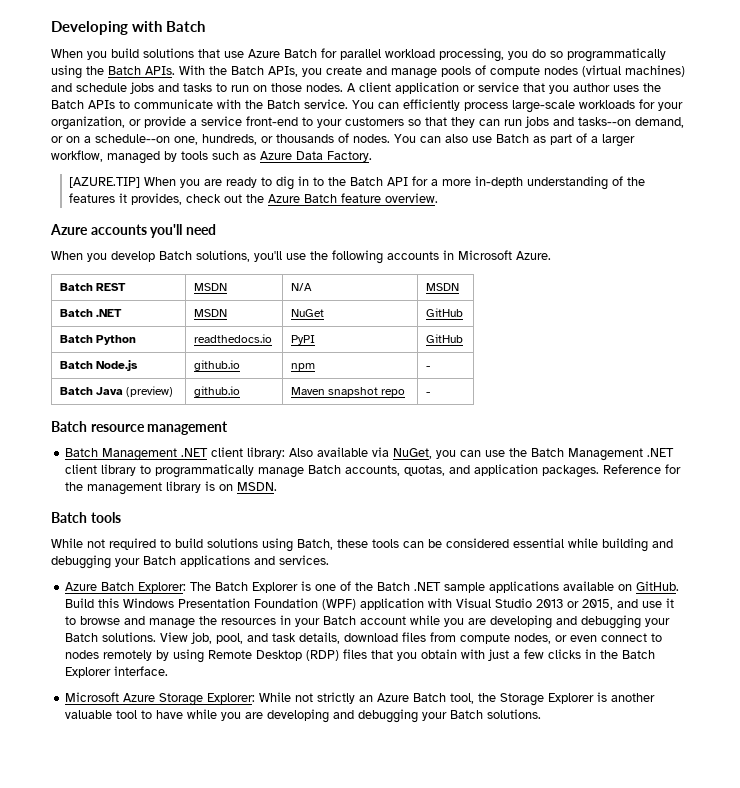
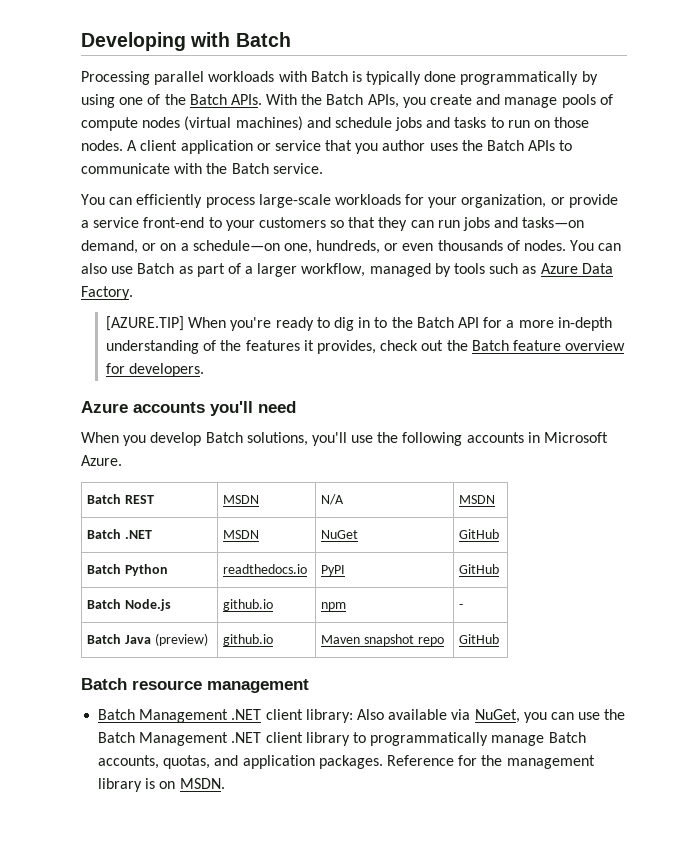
[51,48,666,62] [51,65,82,79] When you build solutions that use Azure Batch for parallel workload processing, you do so programmatically using -> [81,71,598,85] [81,94,161,108] Processing parallel workloads with Batch is typically done programmatically by using one of
(348, 104) none -> (323, 168) //
[578,117,631,126] tasks--on -> [522,217,585,228] tasks—on
[95,134,170,143] schedule--on -> [192,240,280,251] schedule—on
(273, 139) none -> [402,243,434,251] even
[180,179,223,188] you are -> [230,317,272,331] you're
[268,194,301,203] Azure -> (468, 345) none
[385,193,439,203] overview. -> [565,340,626,351] [106,363,205,377] overview for developers.
[426,392,431,395] - -> [459,634,500,644] GitHub
[51,512,121,523] [51,538,673,552] [51,555,329,569] [65,581,680,593] [65,598,675,610] [65,615,671,629] [65,632,663,644] [65,649,656,663] [65,666,169,678] [65,692,656,706] [65,709,542,723] // Batch tools // While not required to build solutions using Batch, these tools can be considered essential while building and debugging your Batch applications and services. // Azure Batch Explorer: The Batch Explorer is one of the Batch .NET sample applications available on GitHub. Build this Windows Presentation Foundation (WPF) application with Visual Studio 2013 or 2015, and use it to browse and manage the resources in your Batch account while you are developing and debugging your Batch solutions. View job, pool, and task details, download files from compute nodes, or even connect to nodes remotely by using Remote Desktop (RDP) files that you obtain with just a few clicks in the Batch Explorer interface. // Microsoft Azure Storage Explorer: While not strictly an Azure Batch tool, the Storage Explorer is another valuable tool to have while you are developing and debugging your Batch solutions. -> (225, 783) none

